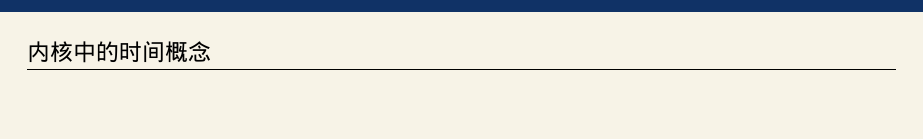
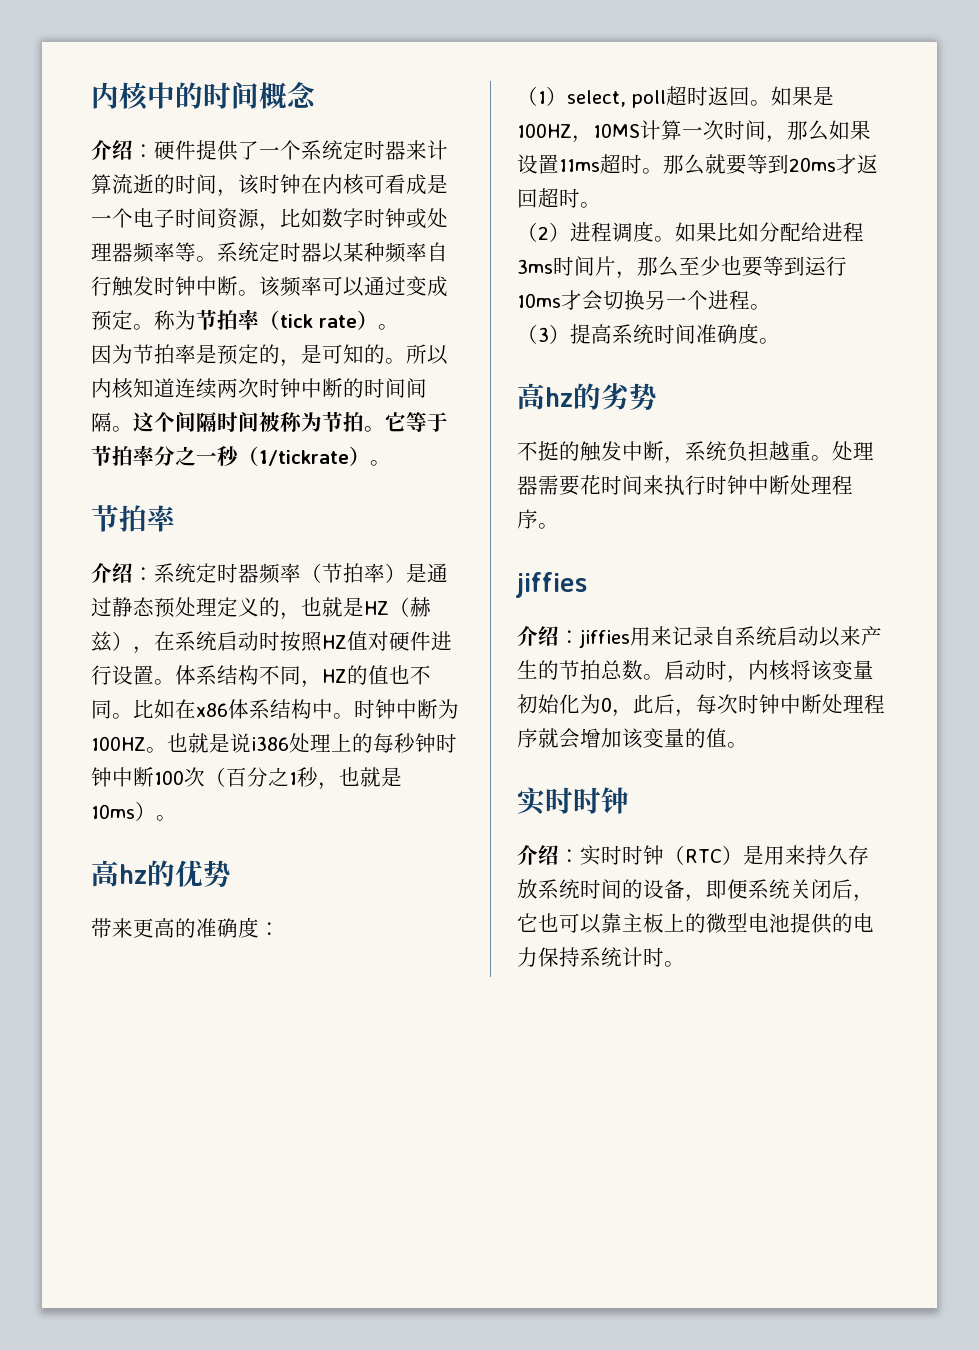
(211, 51) none -> [91,140,448,161] [91,174,448,197] [91,208,448,231] [91,242,448,263] [91,276,448,297] [91,309,399,331] [91,344,448,367] [91,378,427,399] [91,411,448,432] [91,445,391,466] [91,505,175,532] [91,563,448,584] [91,597,431,620] [91,631,452,654] [91,665,431,688] [91,699,459,719] [91,733,457,753] [91,767,402,790] [91,801,177,821] [91,860,231,887] [91,917,280,938] [517,86,834,108] [517,120,871,143] [517,154,878,175] [517,188,601,208] [517,221,864,242] [517,256,847,279] [517,290,771,311] [517,323,780,344] [517,383,657,410] [517,441,874,464] [517,475,853,496] [517,509,559,529] [516,572,587,598] [517,626,882,648] [517,660,874,683] [517,694,885,717] [517,728,748,749] [517,787,629,815] [517,845,869,866] [517,879,874,902] [517,913,874,934] [517,947,685,967] // 介绍：硬件提供了一个系统定时器来计算流逝的时间，该时钟在内核可看成是一个电子时间资源，比如数字时钟或处理器频率等。系统定时器以某种频率自行触发时钟中断。该频率可以通过变成预定。称为节拍率（tick rate）。 // 因为节拍率是预定的，是可知的。所以内核知道连续两次时钟中断的时间间隔。这个间隔时间被称为节拍。它等于节拍率分之一秒（1/tickrate）。 // 节拍率 // 介绍：系统定时器频率（节拍率）是通过静态预处理定义的，也就是HZ（赫兹），在系统启动时按照HZ值对硬件进行设置。体系结构不同，HZ的值也不同。比如在x86体系结构中。时钟中断为100HZ。也就是说i386处理上的每秒钟时钟中断100次（百分之1秒，也就是10ms）。 // 高hz的优势 // 带来更高的准确度： // （1）select, poll超时返回。如果是100HZ，10MS计算一次时间，那么如果设置11ms超时。那么就要等到20ms才返回超时。 // （2）进程调度。如果比如分配给进程3ms时间片，那么至少也要等到运行10ms才会切换另一个进程。 // （3）提高系统时间准确度。 // 高hz的劣势 // 不挺的触发中断，系统负担越重。处理器需要花时间来执行时钟中断处理程序。 // jiffies // 介绍：jiffies用来记录自系统启动以来产生的节拍总数。启动时，内核将该变量初始化为0，此后，每次时钟中断处理程序就会增加该变量的值。 // 实时时钟 // 介绍：实时时钟（RTC）是用来持久存放系统时间的设备，即便系统关闭后，它也可以靠主板上的微型电池提供的电力保持系统计时。

